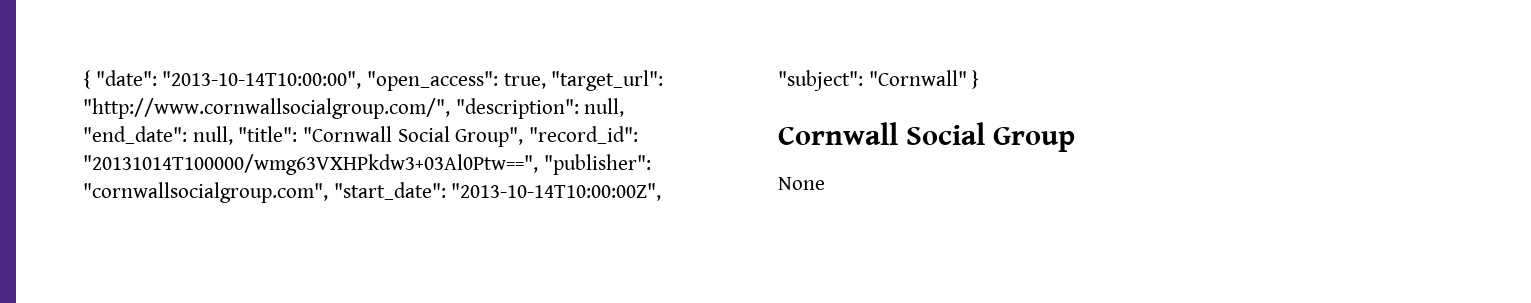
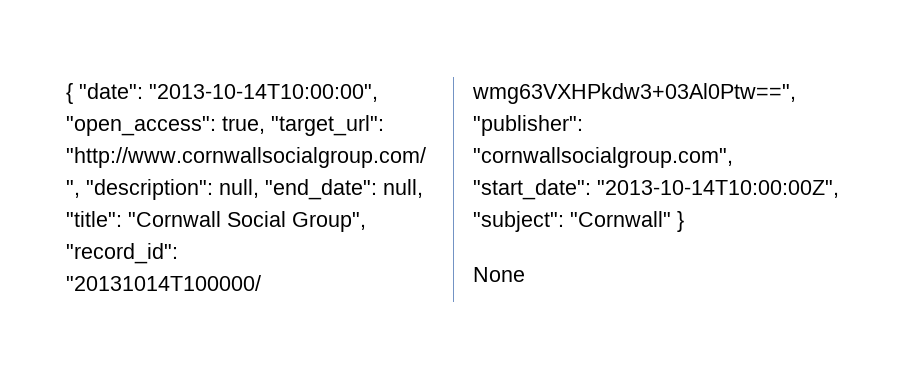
[778,122,1075,152] // Cornwall Social Group -> (684, 221) none

